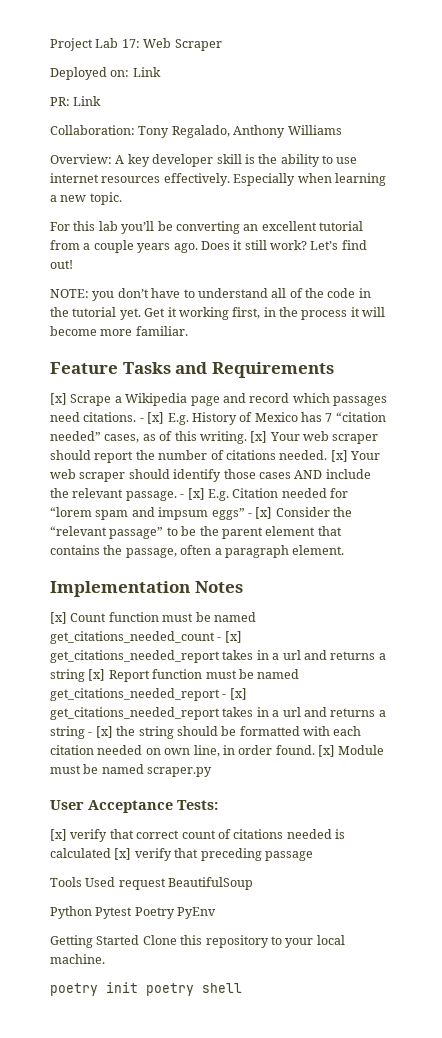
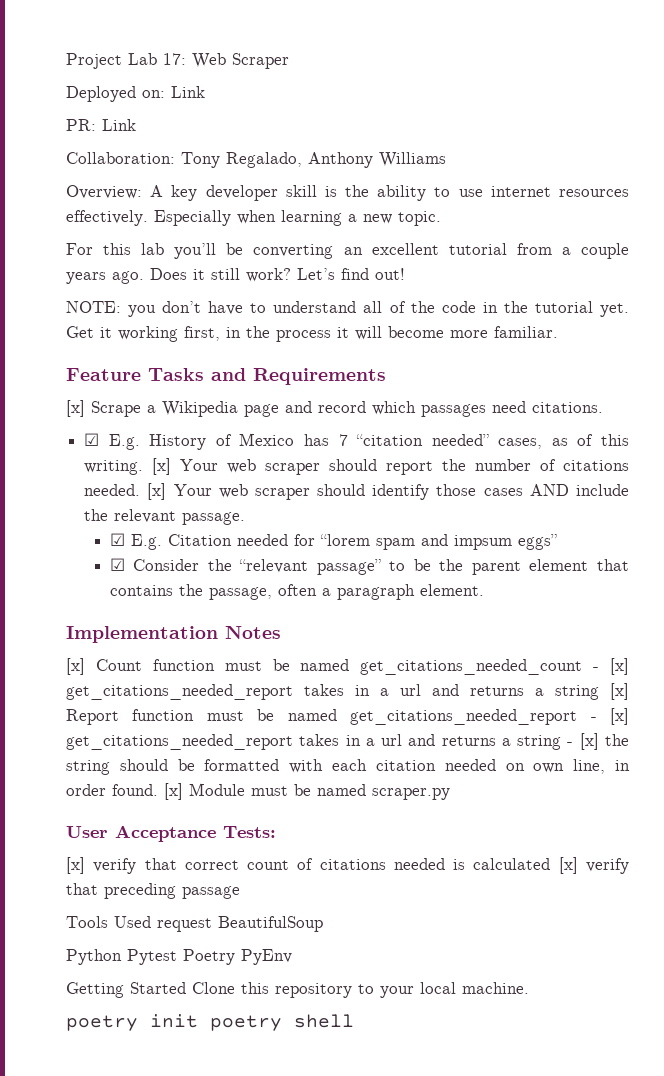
[139,412,165,424] - [x] -> [84,433,100,446] // ☑
[180,488,205,500] - [x] -> [109,533,125,546] // ☑
[247,507,273,519] - [x] -> [109,558,125,571] // ☑

